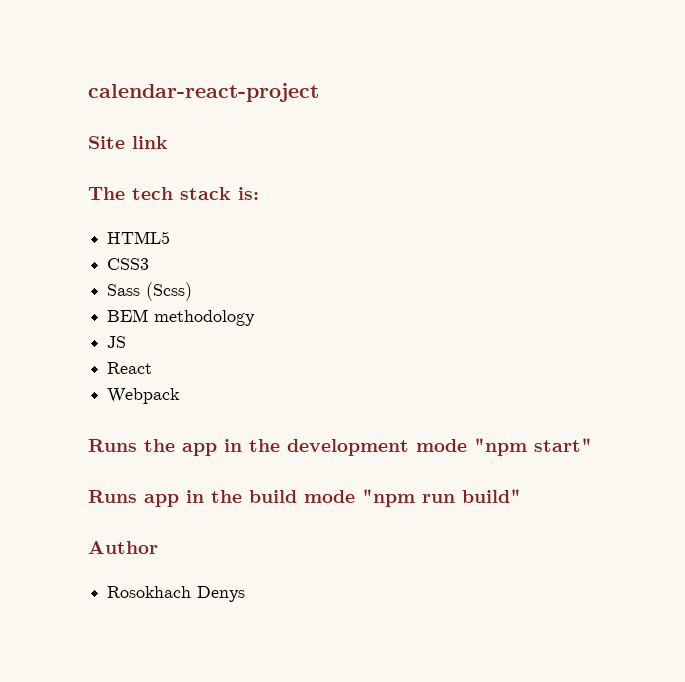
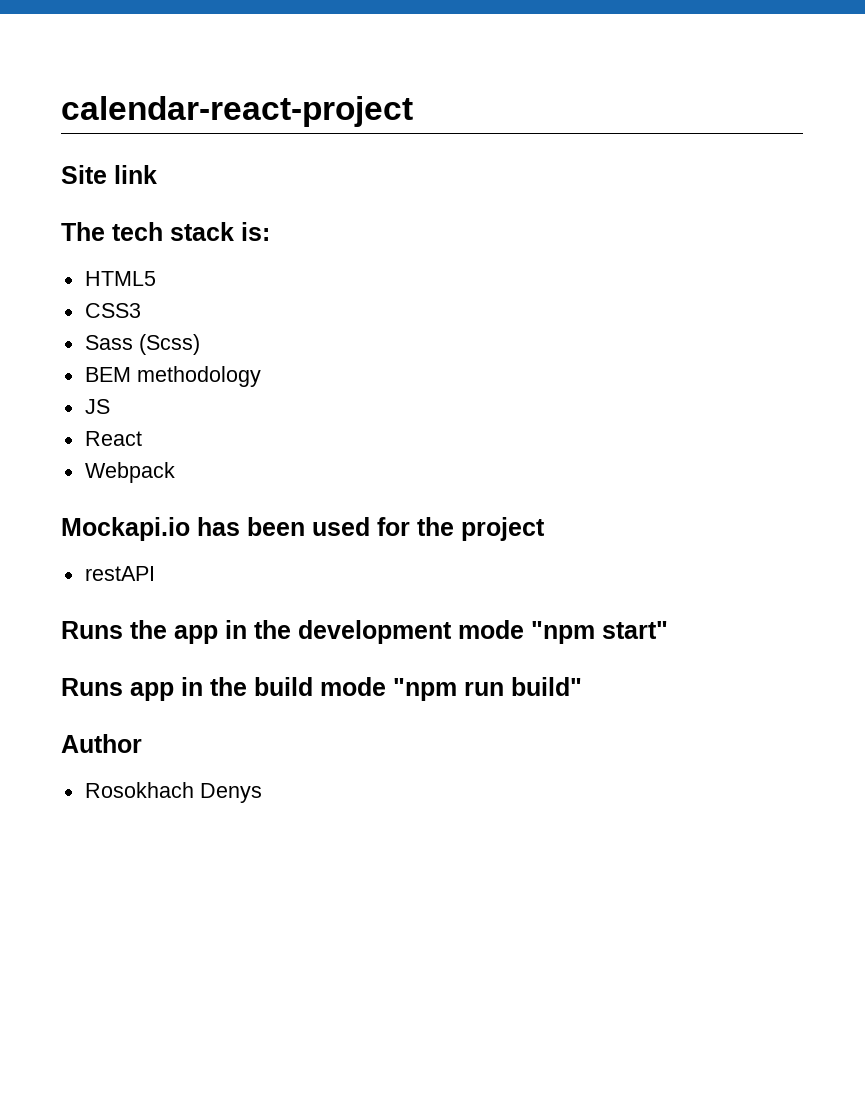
(181, 396) none -> [61,517,545,541] [84,566,155,581] // Mockapi.io has been used for the project // restAPI

